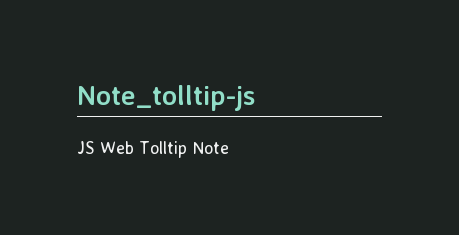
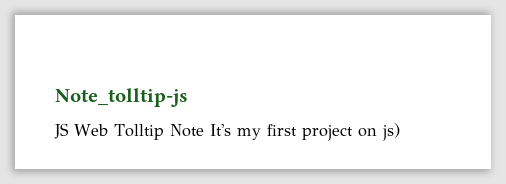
(229, 148) none -> [209,123,400,141] It's my first project on js)

